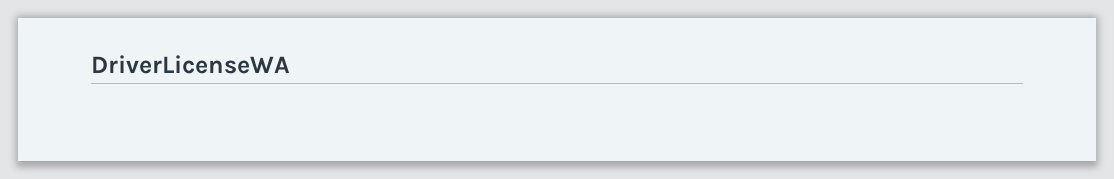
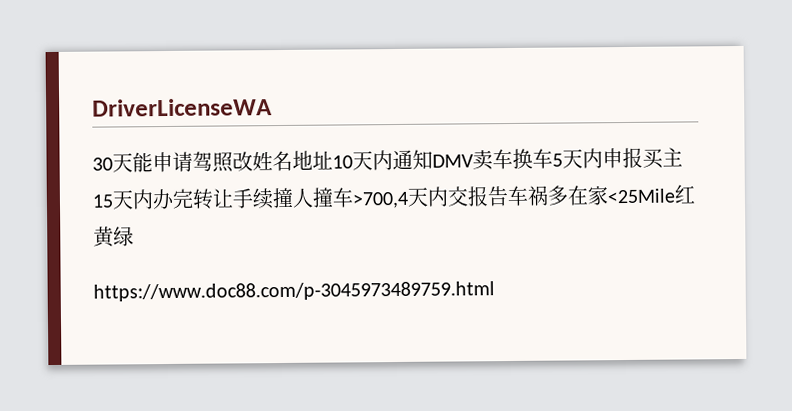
(290, 64) none -> [92,147,683,173] [92,184,695,210] [93,226,134,248] [93,281,495,302] // 30天能申请驾照改姓名地址10天内通知DMV卖车换车5天内申报买主15天内办完转让手续撞人撞车>700,4天内交报告车祸多在家<25Mile红黄绿 // https://www.doc88.com/p-3045973489759.html

